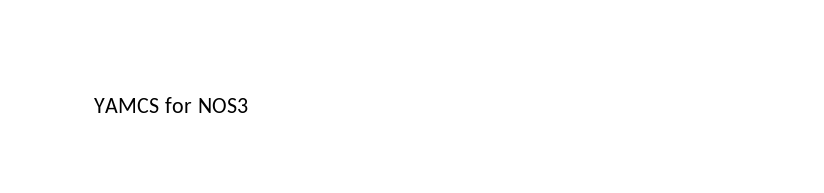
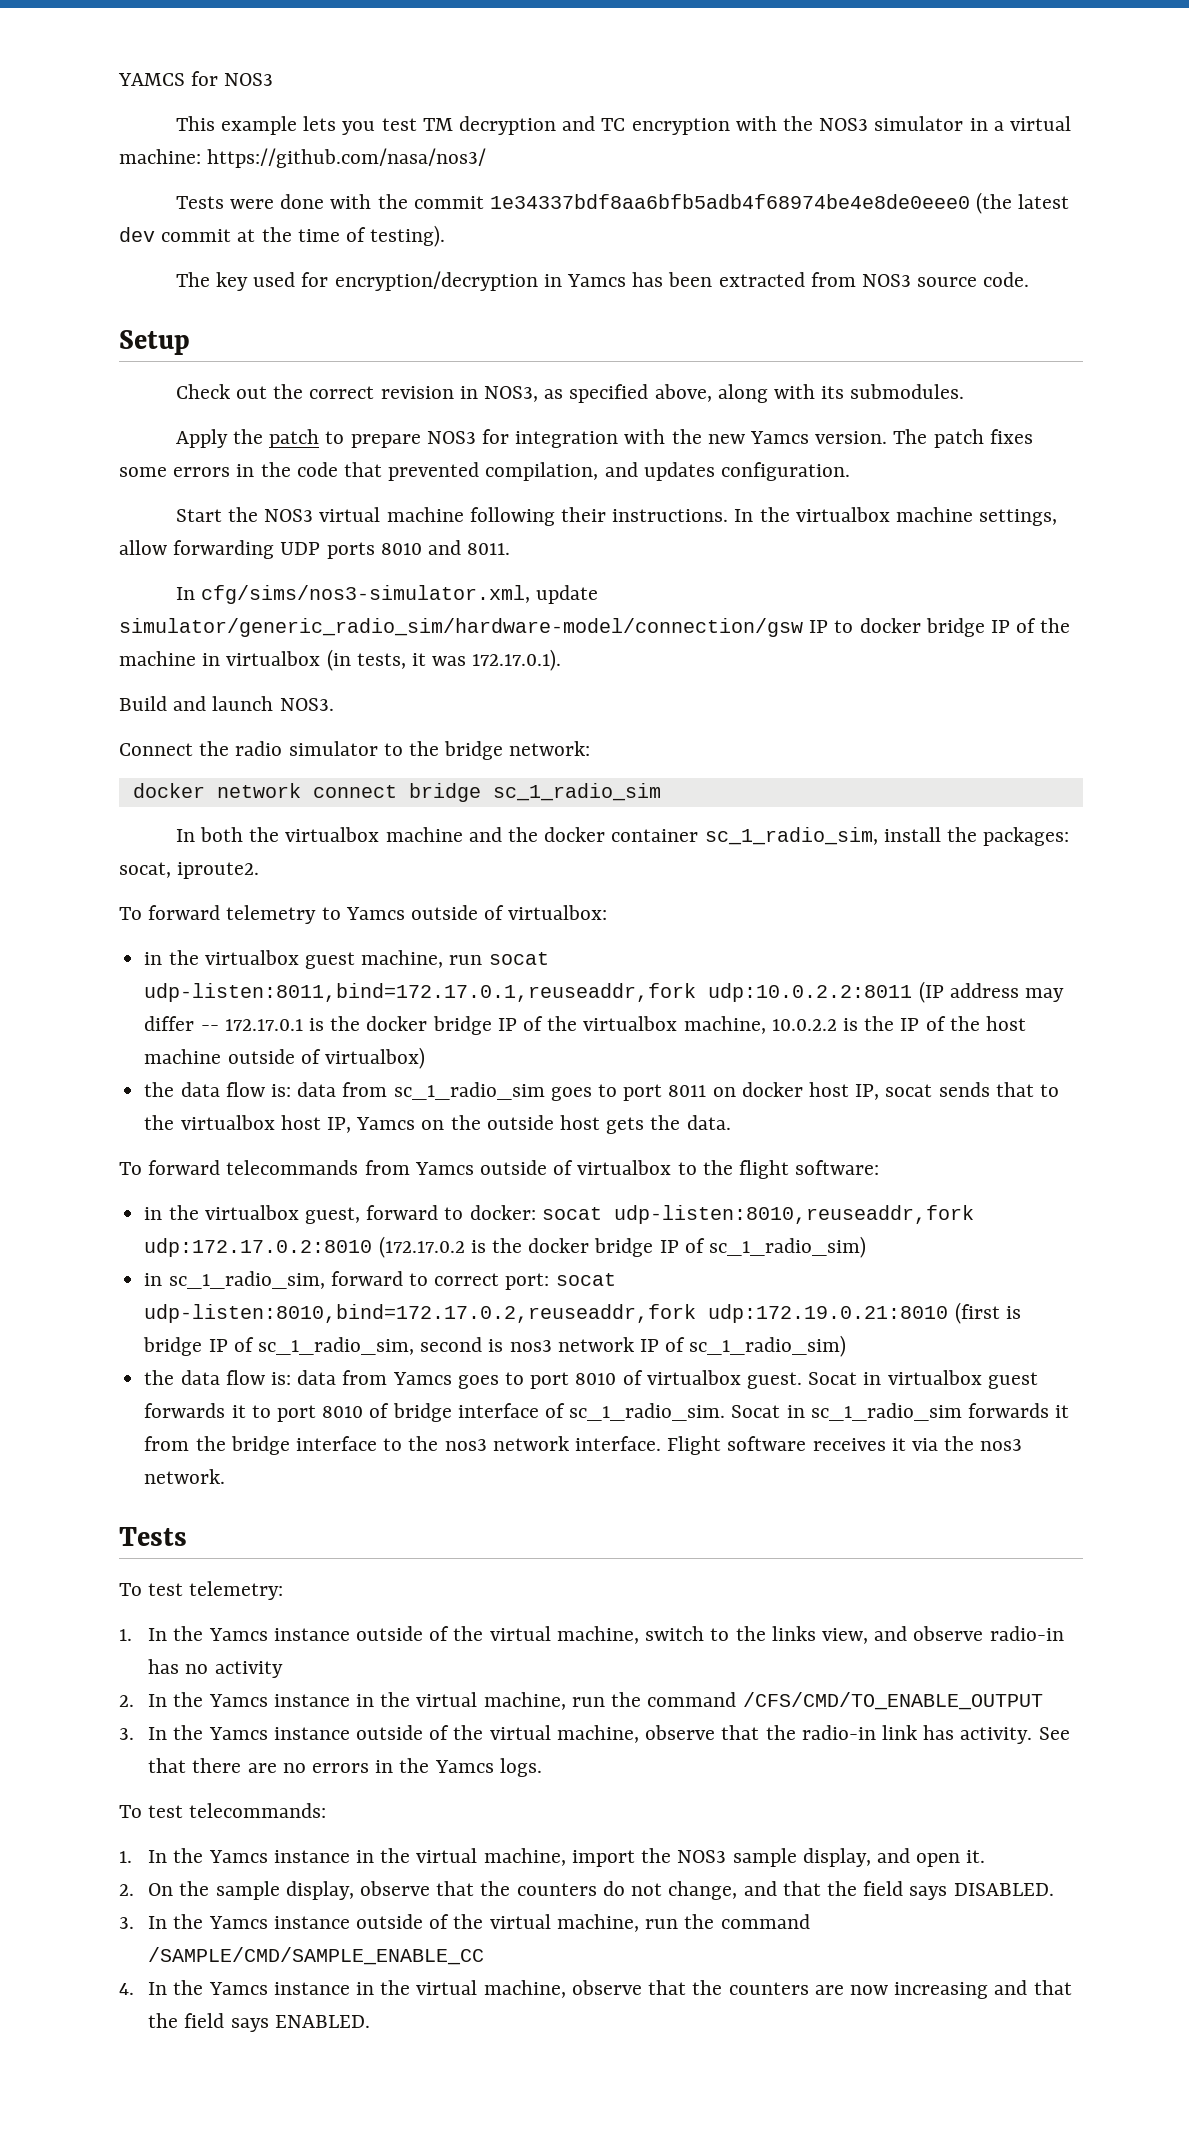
(248, 105) none -> [175,116,1072,135] [119,148,487,168] [175,192,1070,214] [119,225,446,247] [175,271,1030,291] [119,330,190,355] [175,384,965,403] [175,429,1033,448] [119,462,851,481] [175,507,1058,526] [119,540,511,559] [175,585,599,604] [119,618,1071,637] [119,649,562,671] [119,696,334,711] [119,741,591,760] [132,783,661,802] [175,827,1070,846] [119,862,260,879] [119,905,608,924] [144,950,549,969] [144,981,1064,1003] [144,1016,1027,1035] [144,1047,425,1069] [144,1082,1060,1101] [144,1115,731,1134] [119,1160,880,1179] [144,1205,974,1224] [144,1236,866,1258] [144,1271,616,1290] [144,1302,1021,1324] [143,1335,847,1357] [144,1370,1038,1389] [144,1403,1070,1422] [144,1436,1023,1455] [144,1469,226,1484] [119,1527,187,1546] [119,1581,284,1600] [119,1626,1064,1644] [148,1659,283,1678] [119,1692,1043,1710] [119,1725,1070,1744] [148,1758,542,1777] [119,1803,327,1818] [119,1848,986,1867] [119,1881,1054,1900] [119,1914,810,1932] [148,1947,485,1965] [119,1980,1072,1999] [148,2013,370,2032] // This example lets you test TM decryption and TC encryption with the NOS3 simulator in a virtual machine: https://github.com/nasa/nos3/ // Tests were done with the commit 1e34337bdf8aa6bfb5adb4f68974be4e8de0eee0 (the latest dev commit at the time of testing). // The key used for encryption/decryption in Yamcs has been extracted from NOS3 source code. // Setup // Check out the correct revision in NOS3, as specified above, along with its submodules. // Apply the patch to prepare NOS3 for integration with the new Yamcs version. The patch fixes some errors in the code that prevented compilation, and updates configuration. // Start the NOS3 virtual machine following their instructions. In the virtualbox machine settings, allow forwarding UDP ports 8010 and 8011. // In cfg/sims/nos3-simulator.xml, update simulator/generic_radio_sim/hardware-model/connection/gsw IP to docker bridge IP of the machine in virtualbox (in tests, it was 172.17.0.1). // Build and launch NOS3. // Connect the radio simulator to the bridge network: // docker network connect bridge sc_1_radio_sim // In both the virtualbox machine and the docker container sc_1_radio_sim, install the packages: socat, iproute2. // To forward telemetry to Yamcs outside of virtualbox: // in the virtualbox guest machine, run socat udp-listen:8011,bind=172.17.0.1,reuseaddr,fork udp:10.0.2.2:8011 (IP address may differ -- 172.17.0.1 is the docker bridge IP of the virtualbox machine, 10.0.2.2 is the IP of the host machine outside of virtualbox) // the data flow is: data from sc_1_radio_sim goes to port 8011 on docker host IP, socat sends that to the virtualbox host IP, Yamcs on the outside host gets the data. // To forward telecommands from Yamcs outside of virtualbox to the flight software: // in the virtualbox guest, forward to docker: socat udp-listen:8010,reuseaddr,fork udp:172.17.0.2:8010 (172.17.0.2 is the docker bridge IP of sc_1_radio_sim) // in sc_1_radio_sim, forward to correct port: socat udp-listen:8010,bind=172.17.0.2,reuseaddr,fork udp:172.19.0.21:8010 (first is bridge IP of sc_1_radio_sim, second is nos3 network IP of sc_1_radio_sim) // the data flow is: data from Yamcs goes to port 8010 of virtualbox guest. Socat in virtualbox guest forwards it to port 8010 of bridge interface of sc_1_radio_sim. Socat in sc_1_radio_sim forwards it from the bridge interface to the nos3 network interface. Flight software receives it via the nos3 network. // Tests // To test telemetry: // 1. In the Yamcs instance outside of the virtual machine, switch to the links view, and observe radio-in has no activity // 2. In the Yamcs instance in the virtual machine, run the command /CFS/CMD/TO_ENABLE_OUTPUT // 3. In the Yamcs instance outside of the virtual machine, observe that the radio-in link has activity. See that there are no errors in the Yamcs logs. // To test telecommands: // 1. In the Yamcs instance in the virtual machine, import the NOS3 sample display, and open it. // 2. On the sample display, observe that the counters do not change, and that the field says DISABLED. // 3. In the Yamcs instance outside of the virtual machine, run the command /SAMPLE/CMD/SAMPLE_ENABLE_CC // 4. In the Yamcs instance in the virtual machine, observe that the counters are now increasing and that the field says ENABLED.

